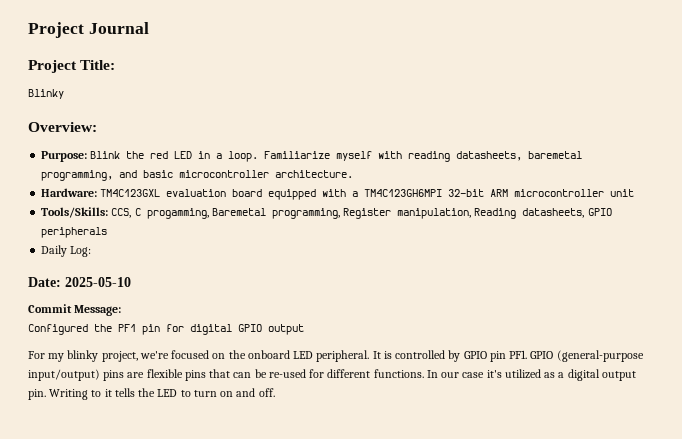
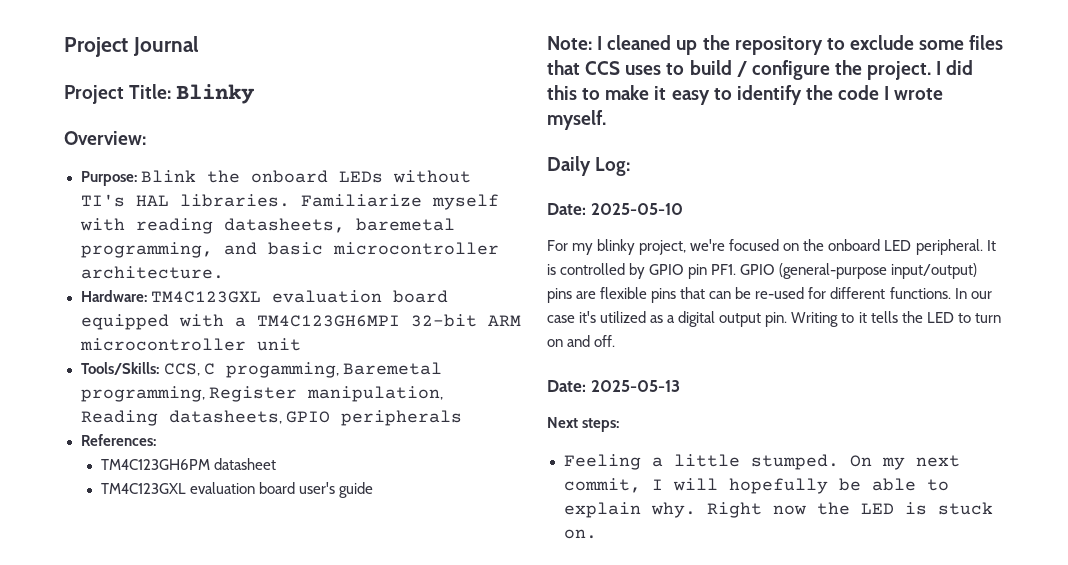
(116, 65) // -> (172, 91) none
[150,151,259,162] red LED in a loop. -> [250,170,471,183] [80,194,290,207] onboard LEDs without TI's HAL libraries.
[41,245,92,257] [28,277,131,287] [28,304,122,316] [28,324,304,335] Daily Log: // Date: 2025-05-10 // Commit Message: // Configured the PF1 pin for digital GPIO output -> [80,434,156,446] [100,458,276,470] [100,482,373,498] [547,35,1004,55] [547,60,974,80] [547,85,944,105] [547,110,606,130] [547,156,631,176] [547,203,683,215] References: // TM4C123GH6PM datasheet // TM4C123GXL evaluation board user's guide // Note: I cleaned up the repository to exclude some files that CCS uses to build / configure the project. I did this to make it easy to identify the code I wrote myself. // Daily Log: // Date: 2025-05-10
(275, 392) none -> [547,380,680,392] [547,417,620,432] [563,454,960,470] [563,478,949,494] [563,502,993,518] [563,529,597,539] // Date: 2025-05-13 // Next steps: // Feeling a little stumped. On my next commit, I will hopefully be able to explain why. Right now the LED is stuck on.

